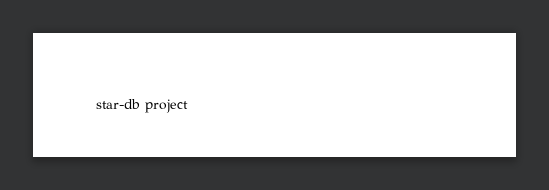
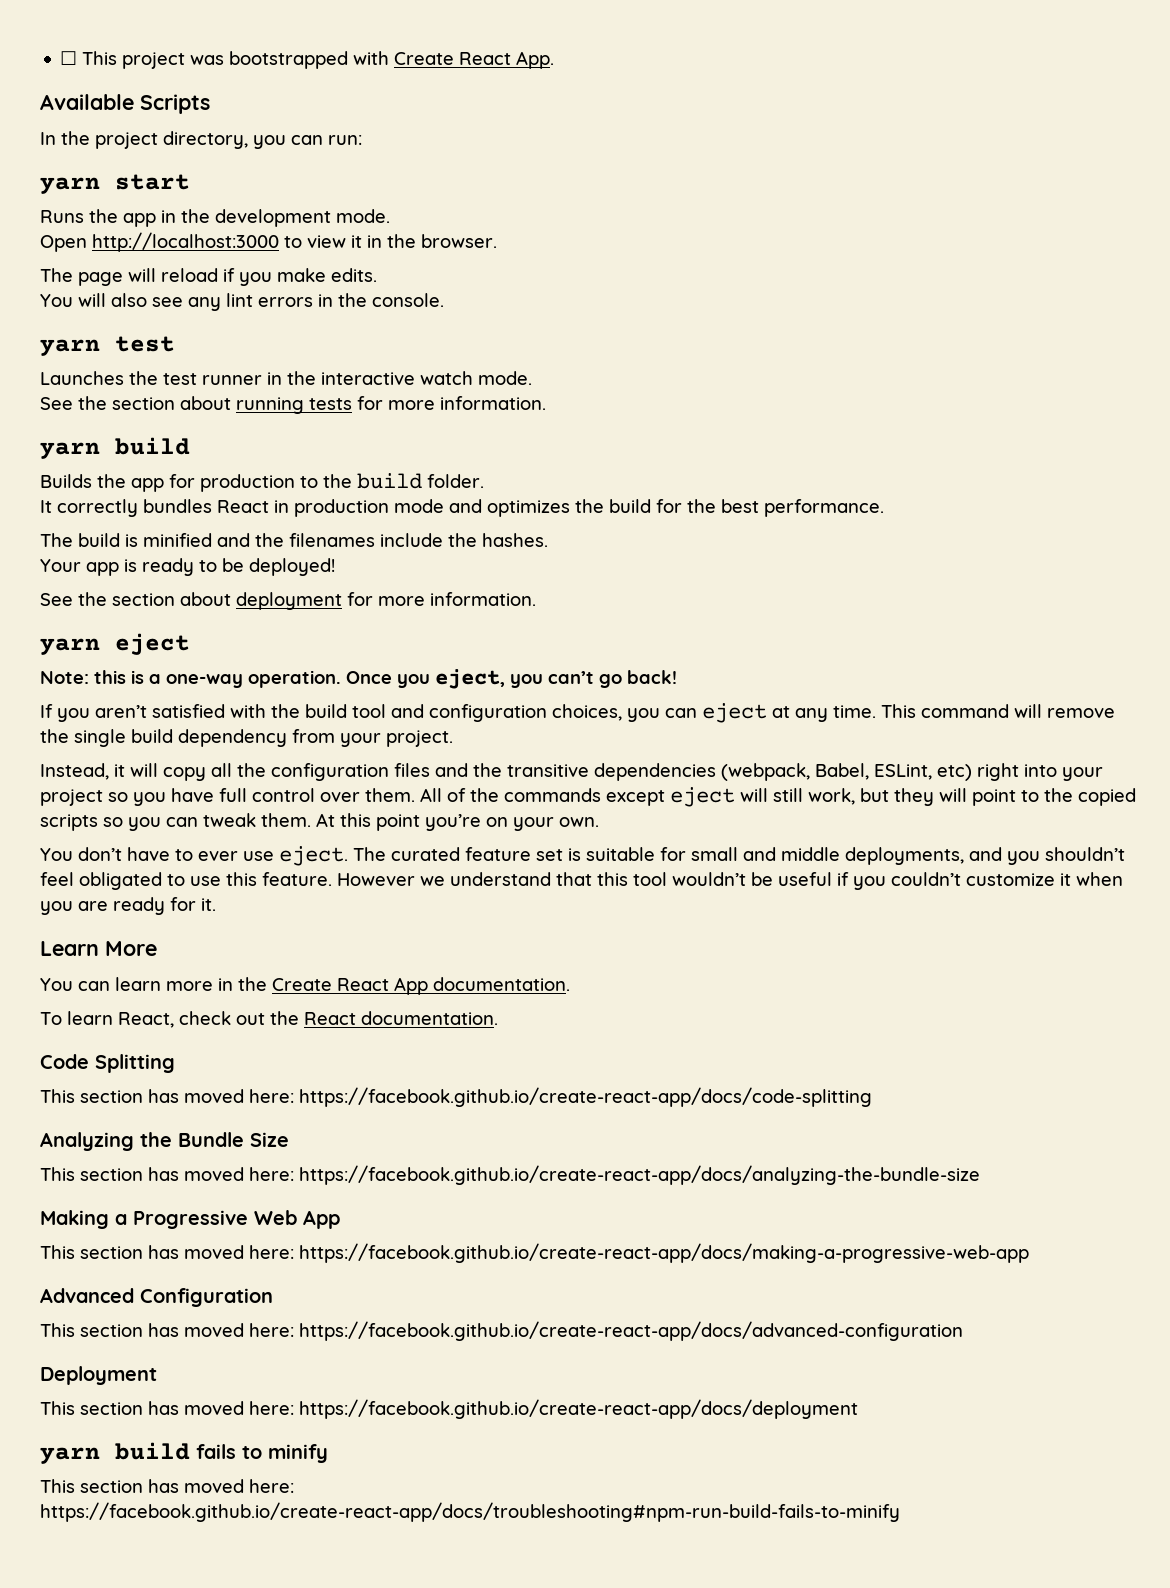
[96,99,188,113] star-db project -> [60,51,555,69] [40,94,210,114] [40,131,362,149] [40,174,190,194] [40,209,390,227] [40,232,497,252] [40,268,377,286] [40,293,444,311] [40,336,175,356] [40,371,532,385] [40,396,546,414] [40,437,190,459] [40,473,484,492] [40,499,884,517] [40,533,548,547] [40,558,335,576] [40,592,536,610] [40,633,190,655] [40,669,677,689] [40,703,1115,723] [40,729,453,747] [40,763,1103,781] [40,787,1136,807] [40,813,599,831] [40,846,1125,866] [40,872,1123,890] [40,897,216,915] [40,941,157,956] [40,977,570,995] [40,1011,498,1028] [40,1054,175,1073] [40,1087,872,1107] [40,1132,289,1151] [40,1165,980,1185] [40,1210,340,1229] [40,1243,1029,1263] [40,1288,273,1307] [40,1321,963,1341] [40,1366,157,1385] [40,1399,858,1419] [40,1442,328,1464] [40,1479,294,1493] [40,1502,900,1522] ☐ This project was bootstrapped with Create React App. // Available Scripts // In the project directory, you can run: // yarn start // Runs the app in the development mode. // Open http://localhost:3000 to view it in the browser. // The page will reload if you make edits. // You will also see any lint errors in the console. // yarn test // Launches the test runner in the interactive watch mode. // See the section about running tests for more information. // yarn build // Builds the app for production to the build folder. // It correctly bundles React in production mode and optimizes the build for the best performance. // The build is minified and the filenames include the hashes. // Your app is ready to be deployed! // See the section about deployment for more information. // yarn eject // Note: this is a one-way operation. Once you eject, you can’t go back! // If you aren’t satisfied with the build tool and configuration choices, you can eject at any time. This command will remove the single build dependency from your project. // Instead, it will copy all the configuration files and the transitive dependencies (webpack, Babel, ESLint, etc) right into your project so you have full control over them. All of the commands except eject will still work, but they will point to the copied scripts so you can tweak them. At this point you’re on your own. // You don’t have to ever use eject. The curated feature set is suitable for small and middle deployments, and you shouldn’t feel obligated to use this feature. However we understand that this tool wouldn’t be useful if you couldn’t customize it when you are ready for it. // Learn More // You can learn more in the Create React App documentation. // To learn React, check out the React documentation. // Code Splitting // This section has moved here: https://facebook.github.io/create-react-app/docs/code-splitting // Analyzing the Bundle Size // This section has moved here: https://facebook.github.io/create-react-app/docs/analyzing-the-bundle-size // Making a Progressive Web App // This section has moved here: https://facebook.github.io/create-react-app/docs/making-a-progressive-web-app // Advanced Configuration // This section has moved here: https://facebook.github.io/create-react-app/docs/advanced-configuration // Deployment // This section has moved here: https://facebook.github.io/create-react-app/docs/deployment // yarn build fails to minify // This section has moved here: https://facebook.github.io/create-react-app/docs/troubleshooting#npm-run-build-fails-to-minify

